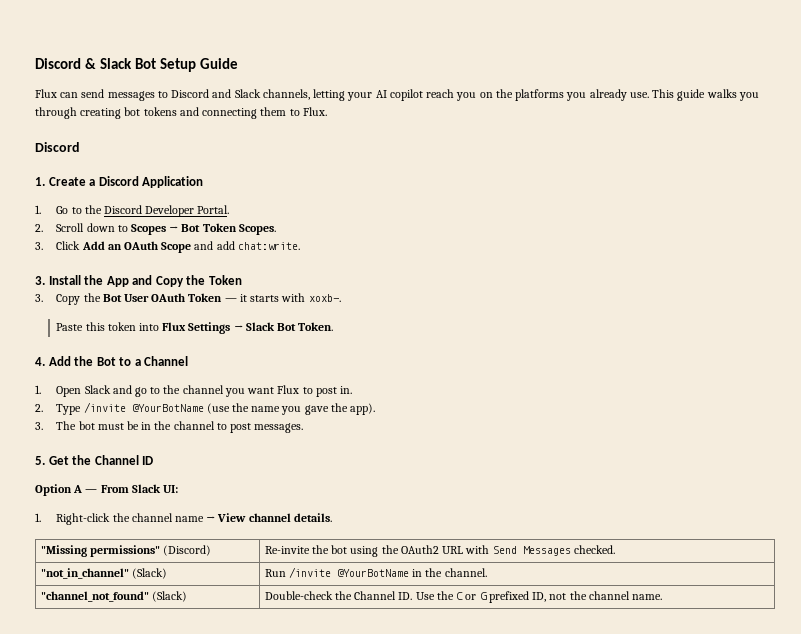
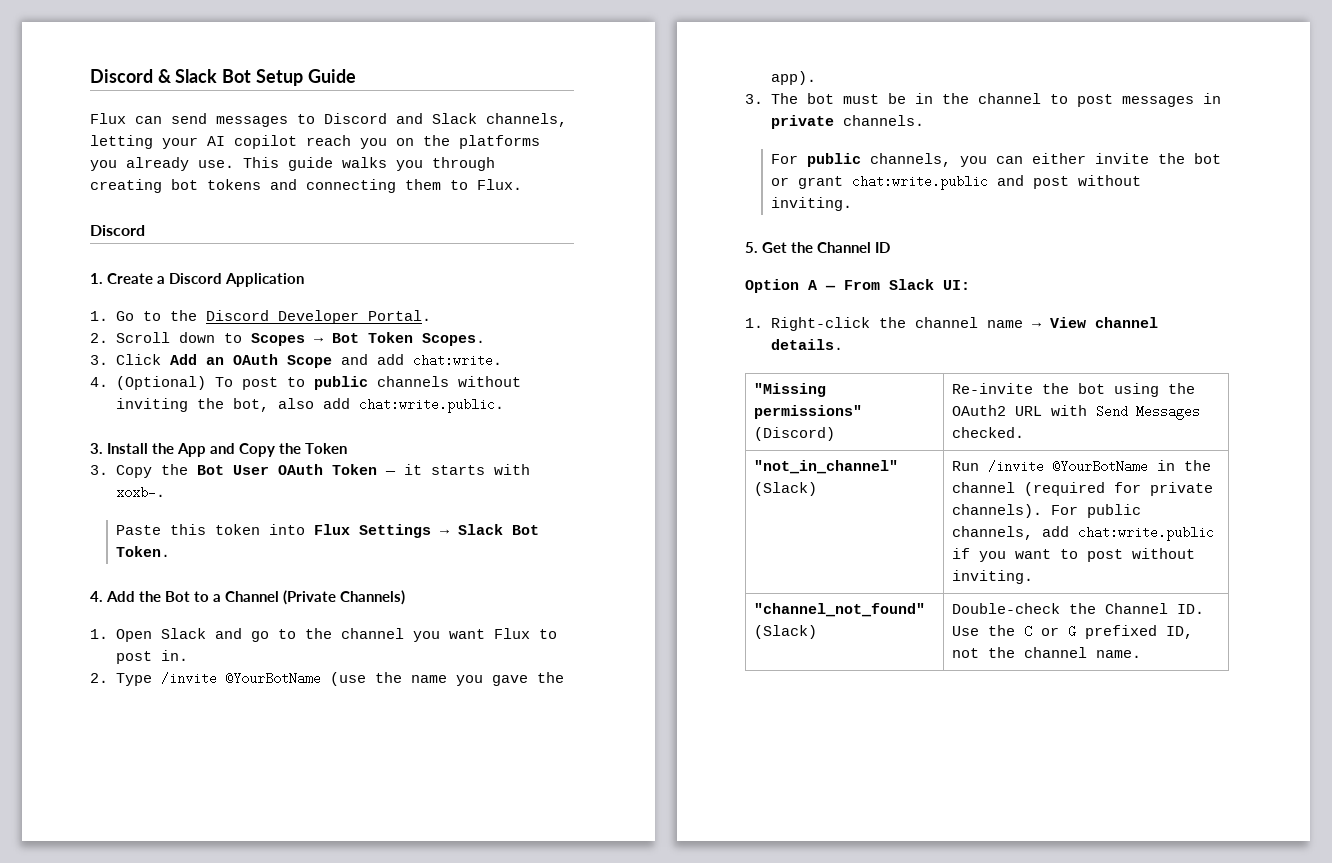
(300, 246) none -> [90,376,522,390] [116,398,505,413] // 4. (Optional) To post to public channels without inviting the bot, also add chat:write.public.
(189, 361) none -> [283,590,406,605] (Private Channels)
[254,423,304,433] messages. -> [1122,93,1222,107] [771,115,925,129] [771,153,1222,167] [771,175,1142,190] [771,197,853,211] messages in private channels. // For public channels, you can either invite the bot or grant chat:write.public and post without inviting.
[444,568,487,577] channel. -> [951,482,1213,496] [951,504,1141,518] [951,526,1214,541] [951,548,1195,562] [951,570,1033,584] channel (required for private channels). For public channels, add chat:write.public if you want to post without inviting.

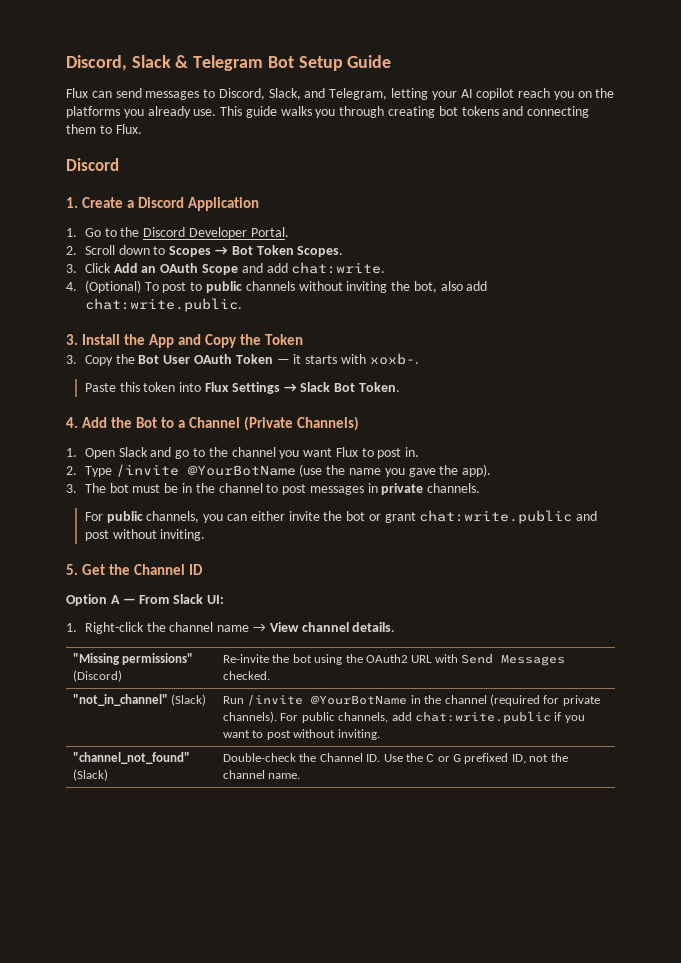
[90,69,218,83] Discord & Slack -> [66,55,264,71] Discord, Slack & Telegram
[324,113,567,127] Discord and Slack channels, -> [218,88,388,100] Discord, Slack, and Telegram,

